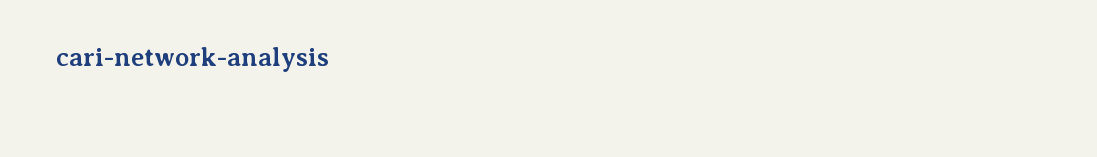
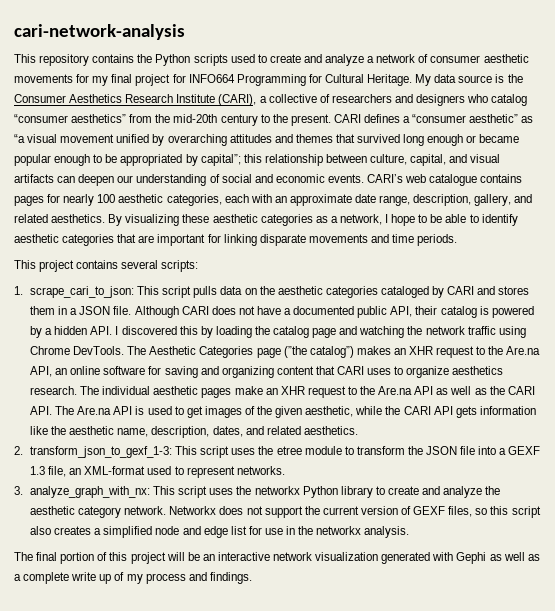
(329, 59) none -> [14,54,529,66] [14,74,523,86] [14,94,528,106] [14,114,534,126] [14,134,520,146] [14,154,501,166] [14,174,523,186] [14,194,533,206] [14,214,518,226] [14,234,458,246] [14,260,199,272] [14,286,530,298] [30,306,534,318] [30,326,526,338] [30,346,541,358] [30,366,504,378] [30,386,535,398] [30,406,536,418] [30,426,358,438] [14,446,541,458] [30,466,285,478] [14,486,501,498] [30,506,541,518] [30,526,410,538] [14,552,540,564] [14,572,252,584] // This repository contains the Python scripts used to create and analyze a network of consumer aesthetic movements for my final project for INFO664 Programming for Cultural Heritage. My data source is the Consumer Aesthetics Research Institute (CARI), a collective of researchers and designers who catalog “consumer aesthetics” from the mid-20th century to the present. CARI defines a “consumer aesthetic” as “a visual movement unified by overarching attitudes and themes that survived long enough or became popular enough to be appropriated by capital”; this relationship between culture, capital, and visual artifacts can deepen our understanding of social and economic events. CARI’s web catalogue contains pages for nearly 100 aesthetic categories, each with an approximate date range, description, gallery, and related aesthetics. By visualizing these aesthetic categories as a network, I hope to be able to identify aesthetic categories that are important for linking disparate movements and time periods. // This project contains several scripts: // 1. scrape_cari_to_json: This script pulls data on the aesthetic categories cataloged by CARI and stores them in a JSON file. Although CARI does not have a documented public API, their catalog is powered by a hidden API. I discovered this by loading the catalog page and watching the network traffic using Chrome DevTools. The Aesthetic Categories page (”the catalog”) makes an XHR request to the Are.na API, an online software for saving and organizing content that CARI uses to organize aesthetics research. The individual aesthetic pages make an XHR request to the Are.na API as well as the CARI API. The Are.na API is used to get images of the given aesthetic, while the CARI API gets information like the aesthetic name, description, dates, and related aesthetics. // 2. transform_json_to_gexf_1-3: This script uses the etree module to transform the JSON file into a GEXF 1.3 file, an XML-format used to represent networks. // 3. analyze_graph_with_nx: This script uses the networkx Python library to create and analyze the aesthetic category network. Networkx does not support the current version of GEXF files, so this script also creates a simplified node and edge list for use in the networkx analysis. // The final portion of this project will be an interactive network visualization generated with Gephi as well as a complete write up of my process and findings.

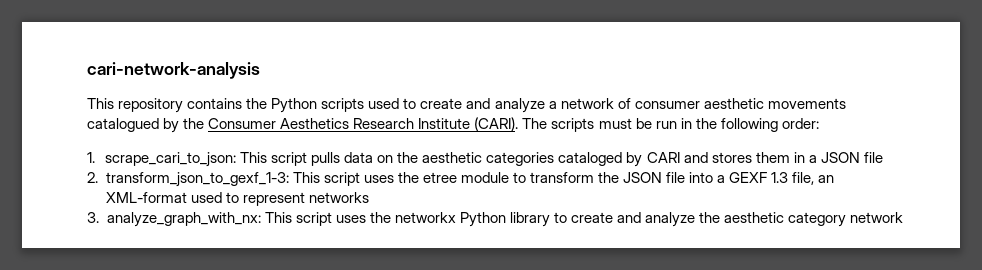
[76,74,505,86] for my final project for INFO664 Programming for Cultural Heritage. My data source is -> [87,118,180,133] catalogued by
[218,94,528,106] [14,114,534,126] [14,134,520,146] [14,154,501,166] [14,174,523,186] [14,194,533,206] [14,214,518,226] [14,234,458,246] [14,260,199,272] (CARI), a collective of researchers and designers who catalog “consumer aesthetics” from the mid-20th century to the present. CARI defines a “consumer aesthetic” as “a visual movement unified by overarching attitudes and themes that survived long enough or became popular enough to be appropriated by capital”; this relationship between culture, capital, and visual artifacts can deepen our understanding of social and economic events. CARI’s web catalogue contains pages for nearly 100 aesthetic categories, each with an approximate date range, description, gallery, and related aesthetics. By visualizing these aesthetic categories as a network, I hope to be able to identify aesthetic categories that are important for linking disparate movements and time periods. // This project contains several scripts: -> [474,117,819,132] (CARI). The scripts must be run in the following order:
[113,306,534,318] [30,326,526,338] [30,346,541,358] [30,366,504,378] [30,386,535,398] [30,406,536,418] [30,426,358,438] file. Although CARI does not have a documented public API, their catalog is powered by a hidden API. I discovered this by loading the catalog page and watching the network traffic using Chrome DevTools. The Aesthetic Categories page (”the catalog”) makes an XHR request to the Are.na API, an online software for saving and organizing content that CARI uses to organize aesthetics research. The individual aesthetic pages make an XHR request to the Are.na API as well as the CARI API. The Are.na API is used to get images of the given aesthetic, while the CARI API gets information like the aesthetic name, description, dates, and related aesthetics. -> [863,152,883,163] file
[236,466,285,475] networks. -> [308,192,369,203] networks
[124,506,541,518] [30,526,410,538] [14,552,540,564] [14,572,252,584] network. Networkx does not support the current version of GEXF files, so this script also creates a simplified node and edge list for use in the networkx analysis. // The final portion of this project will be an interactive network visualization generated with Gephi as well as a complete write up of my process and findings. -> [850,212,904,223] network

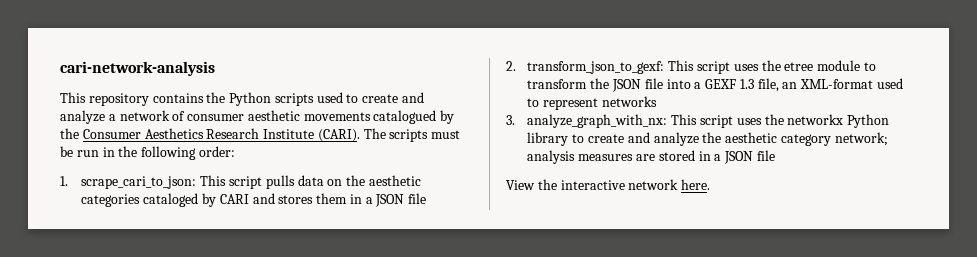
[105,172,289,187] transform_json_to_gexf_1-3: -> [527,61,665,74] transform_json_to_gexf:
[850,212,904,223] network -> [834,132,888,146] [527,150,775,164] [506,179,711,190] network; analysis measures are stored in a JSON file // View the interactive network here.

